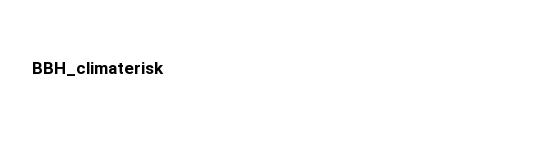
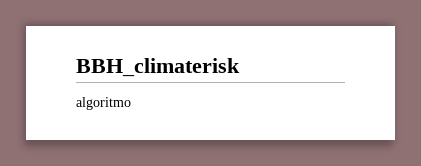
(164, 69) none -> [76,97,131,110] // algoritmo

